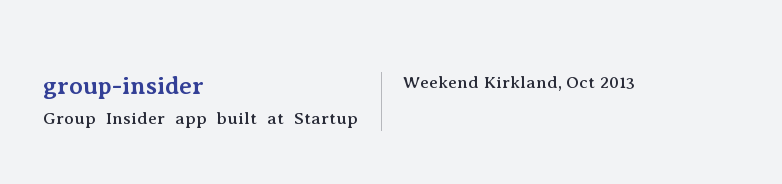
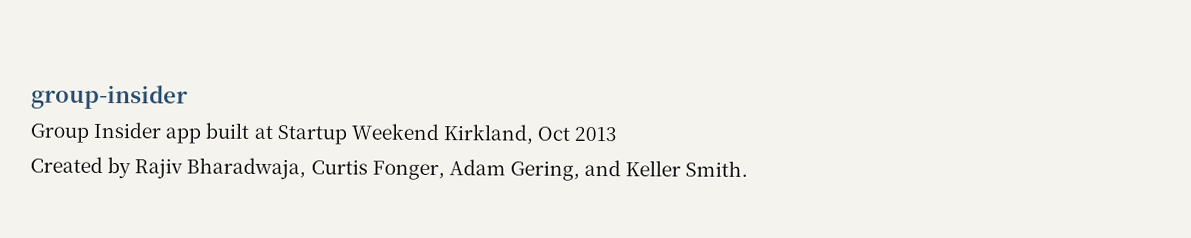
(636, 83) none -> [30,156,749,181] // Created by Rajiv Bharadwaja, Curtis Fonger, Adam Gering, and Keller Smith.

